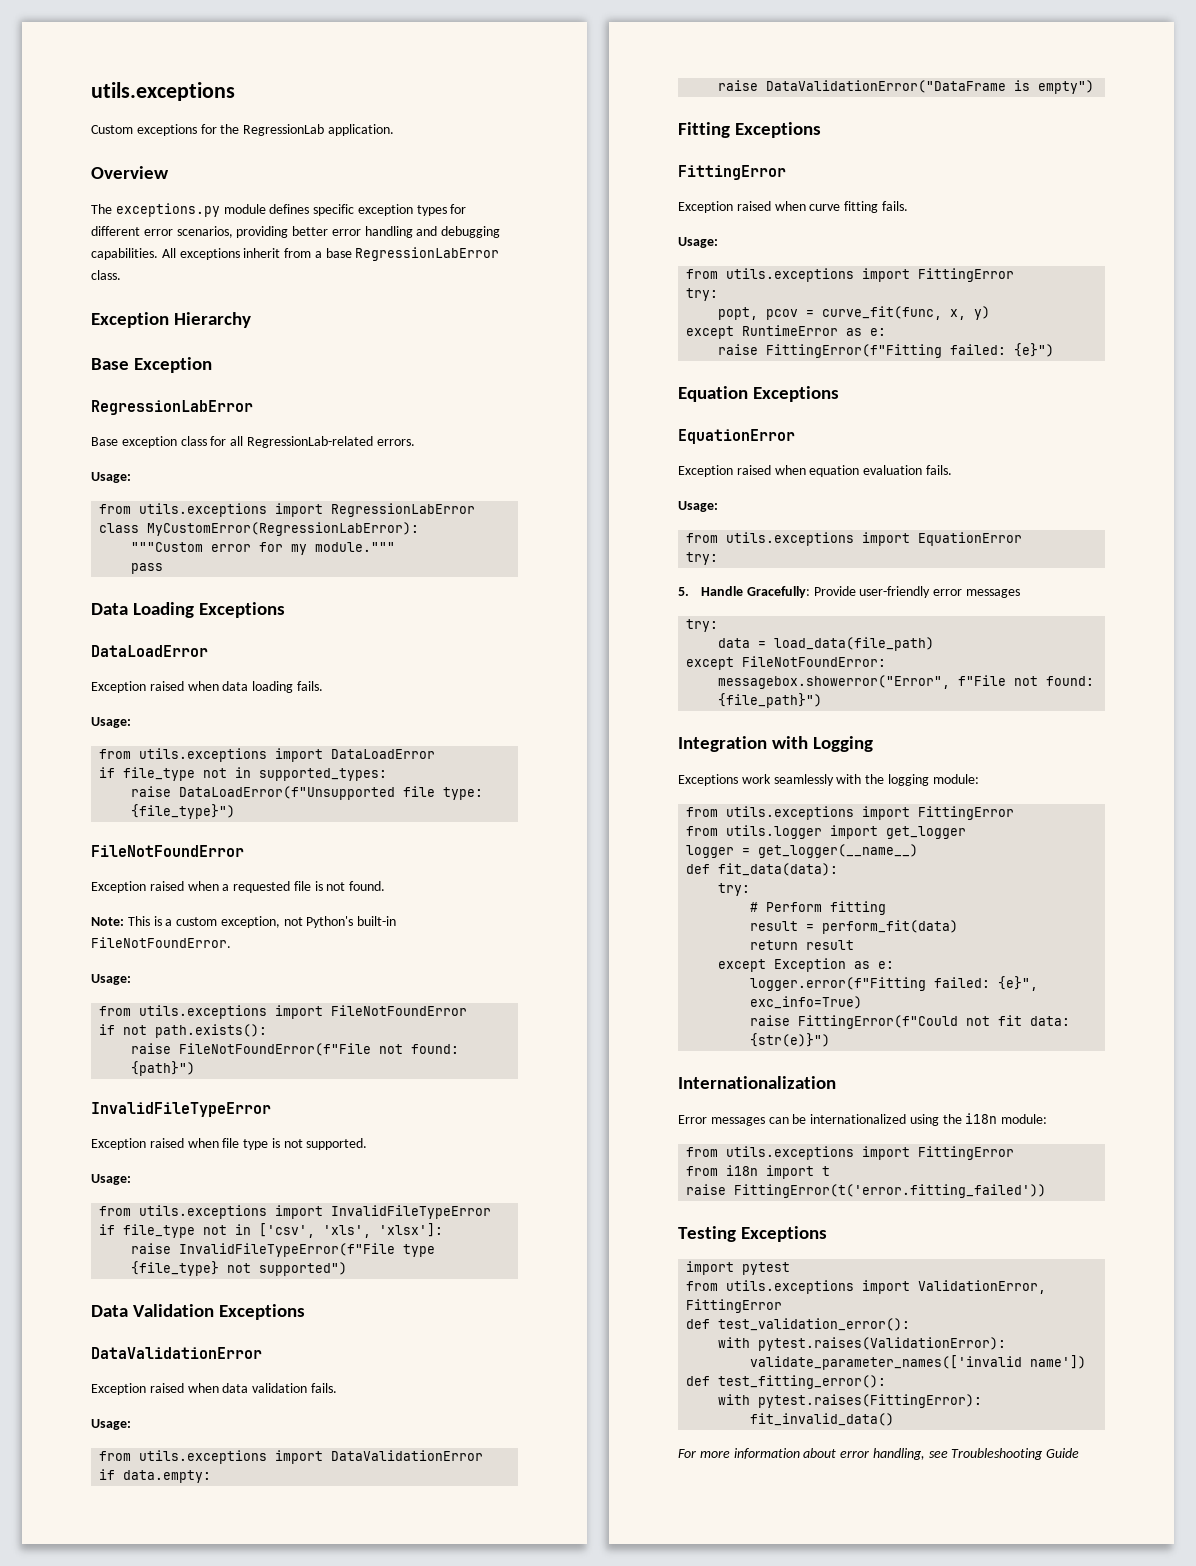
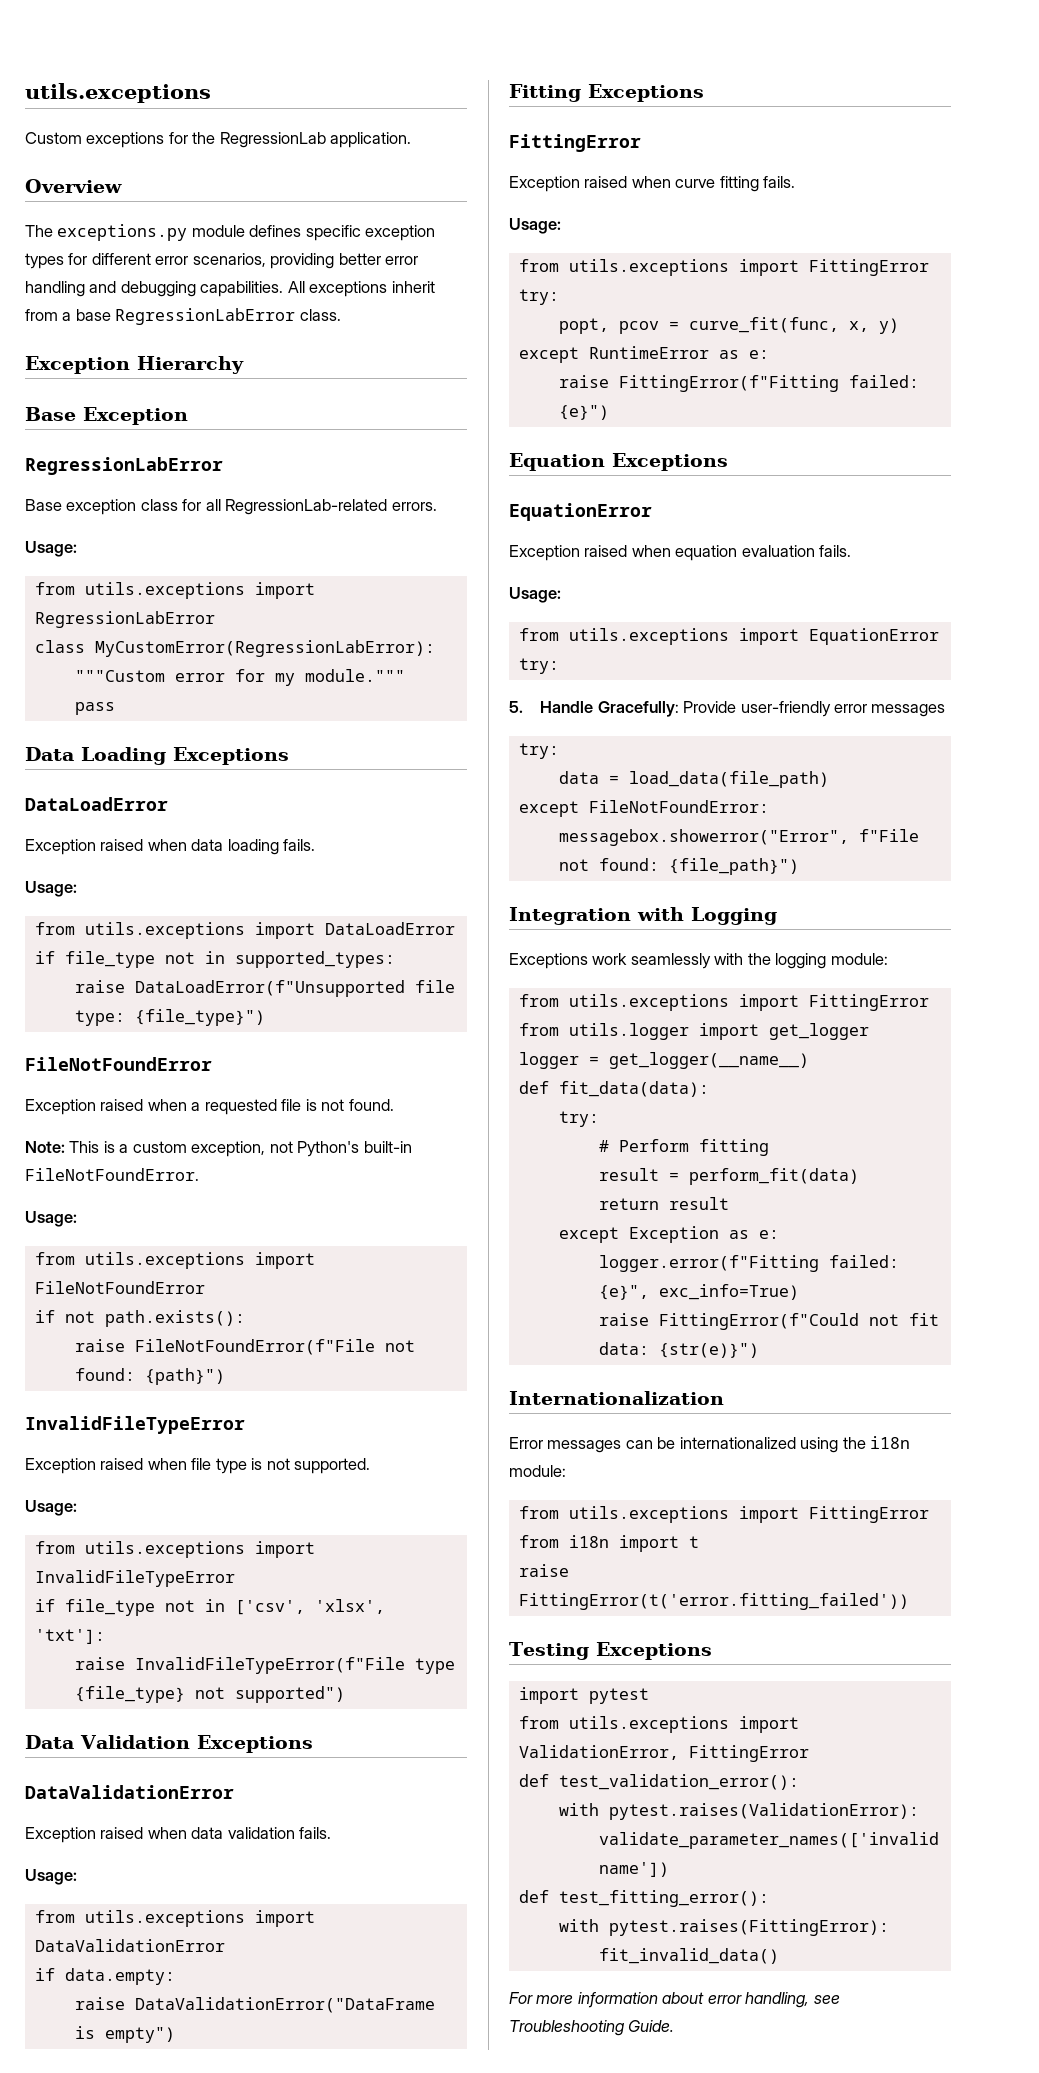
[323,1223,444,1238] 'xls', 'xlsx']: -> [314,1599,385,1614] [34,1629,105,1644] 'xlsx', 'txt']:
[1046,1448,1080,1458] Guide -> [628,2020,675,2032] Guide.

